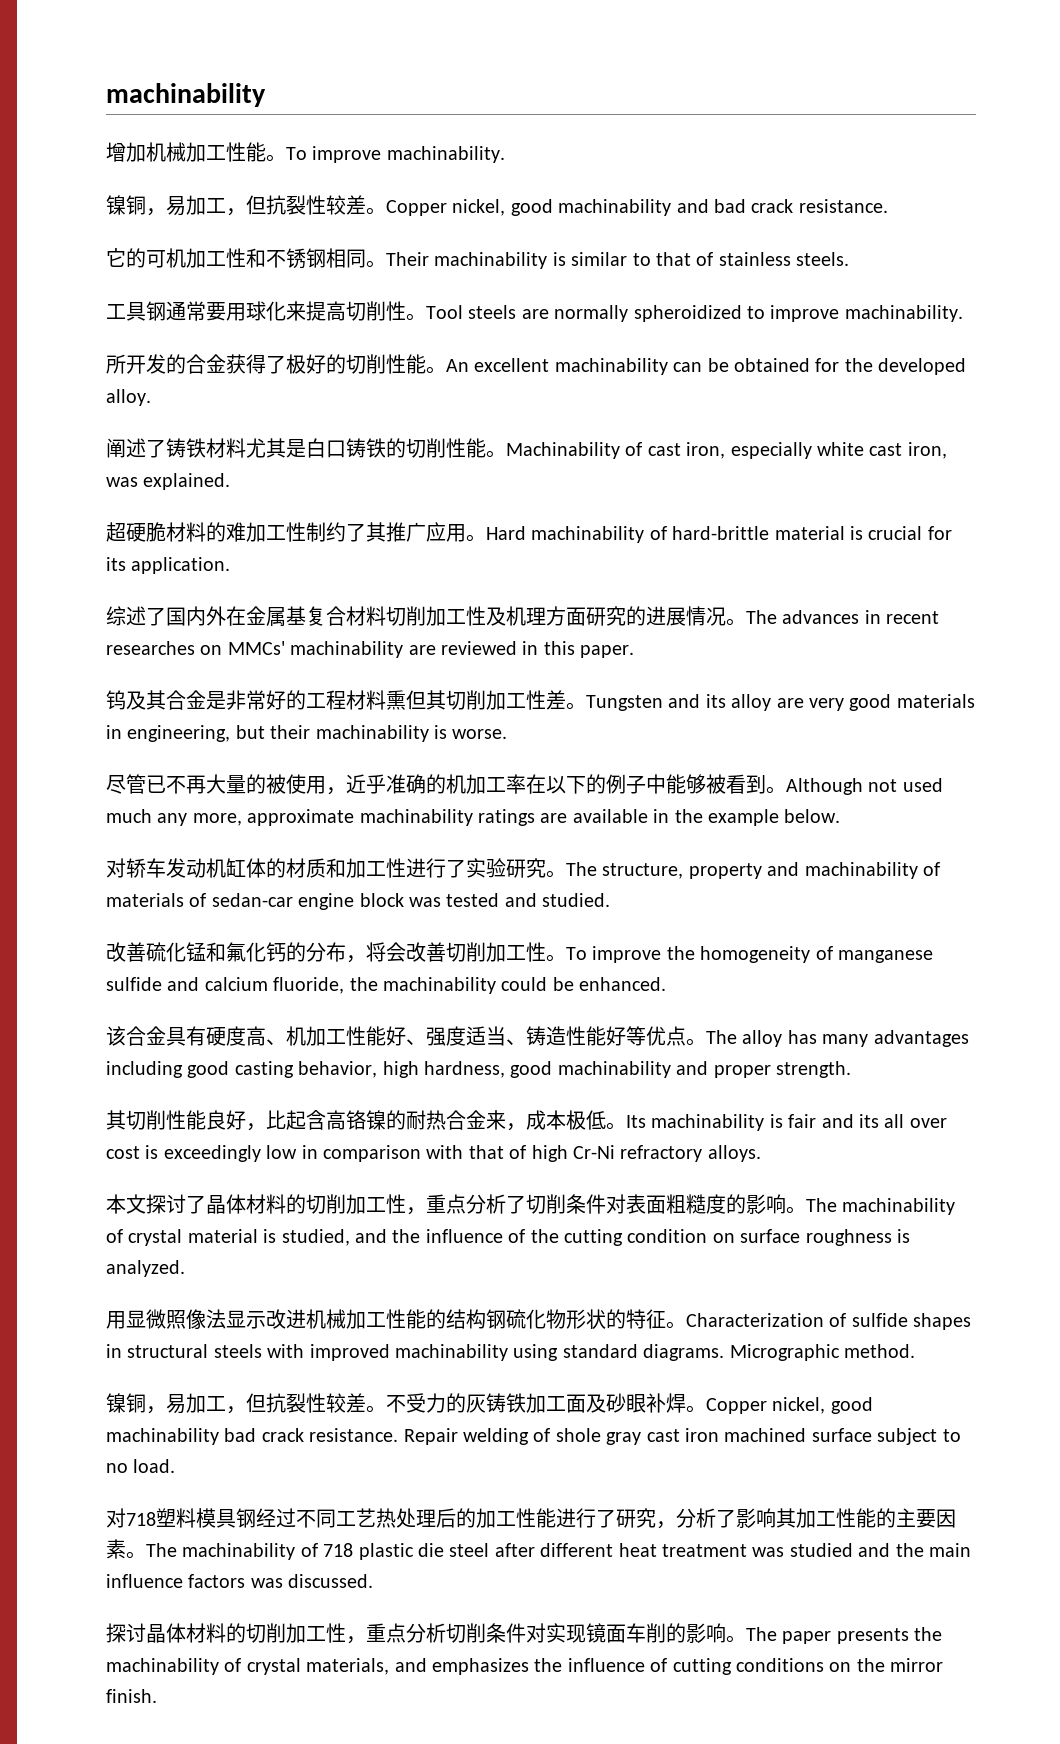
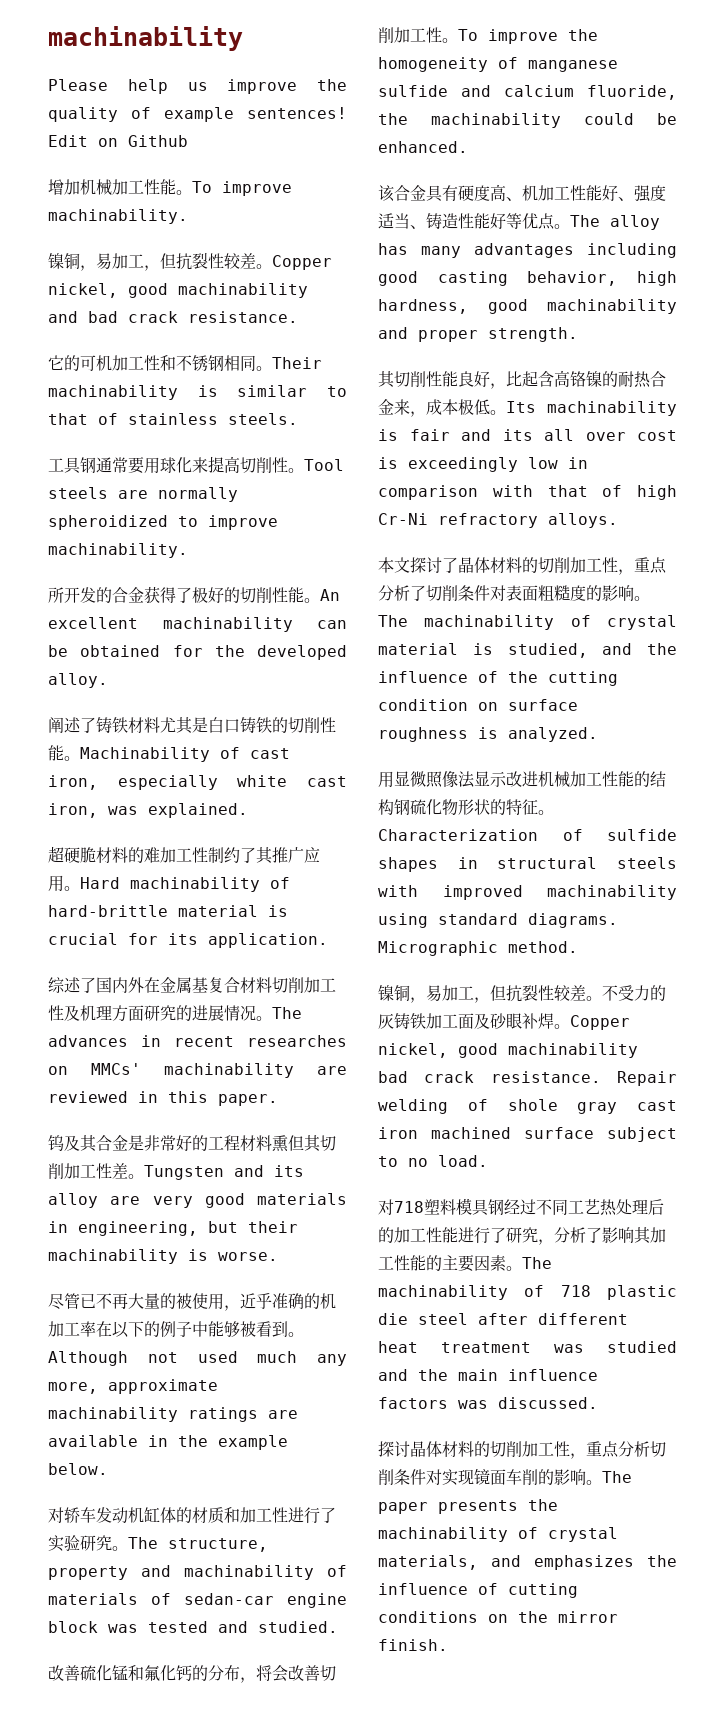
[106,83,266,107] machinability -> [48,26,243,51] [48,79,347,94] [48,107,347,122] [48,135,188,147] machinability // Please help us improve the quality of example sentences! Edit on Github

